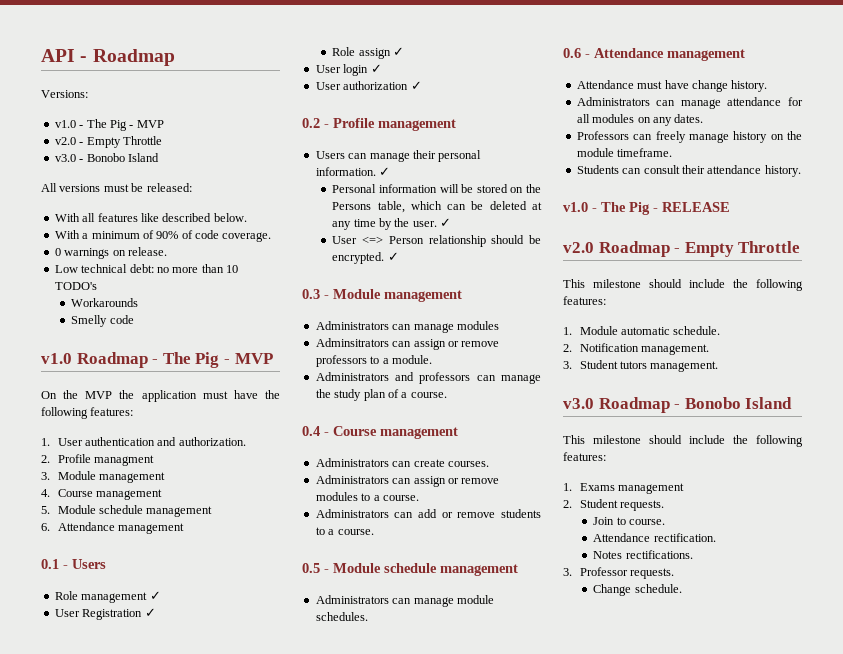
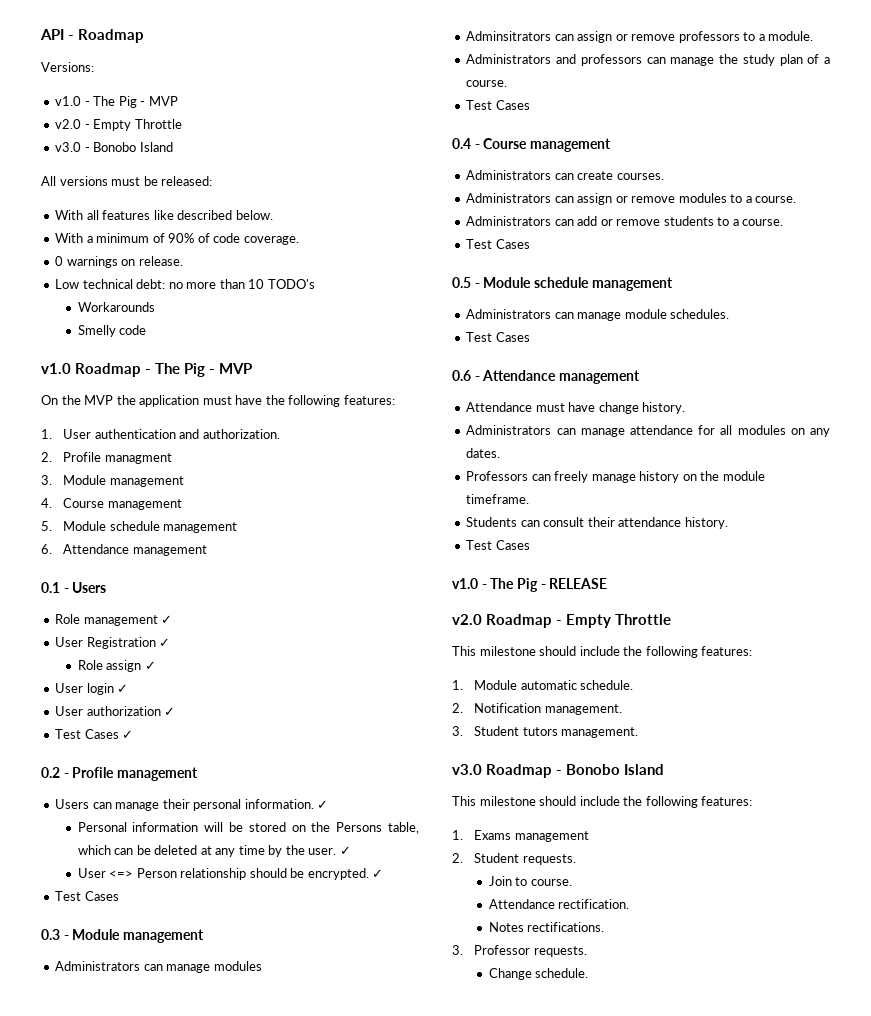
(422, 85) none -> [55,729,134,739] // Test Cases ✓
(399, 256) none -> [55,891,119,901] // Test Cases
(447, 395) none -> [466,100,530,110] // Test Cases
(374, 532) none -> [466,239,530,249] // Test Cases
(368, 616) none -> [466,332,530,342] // Test Cases
(801, 171) none -> [466,540,530,550] // Test Cases

